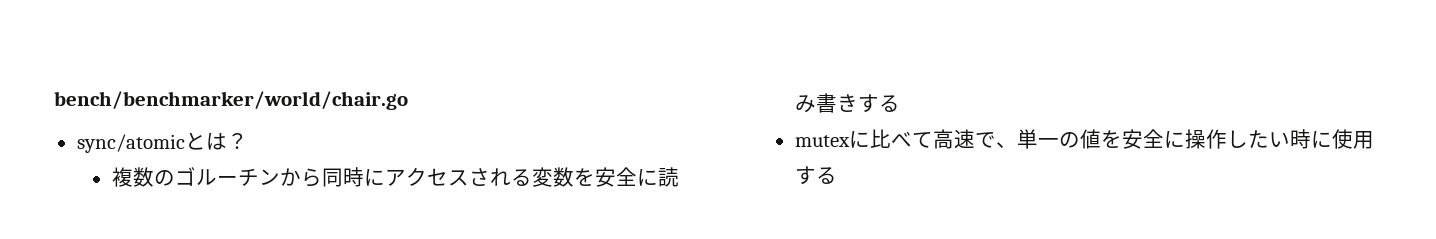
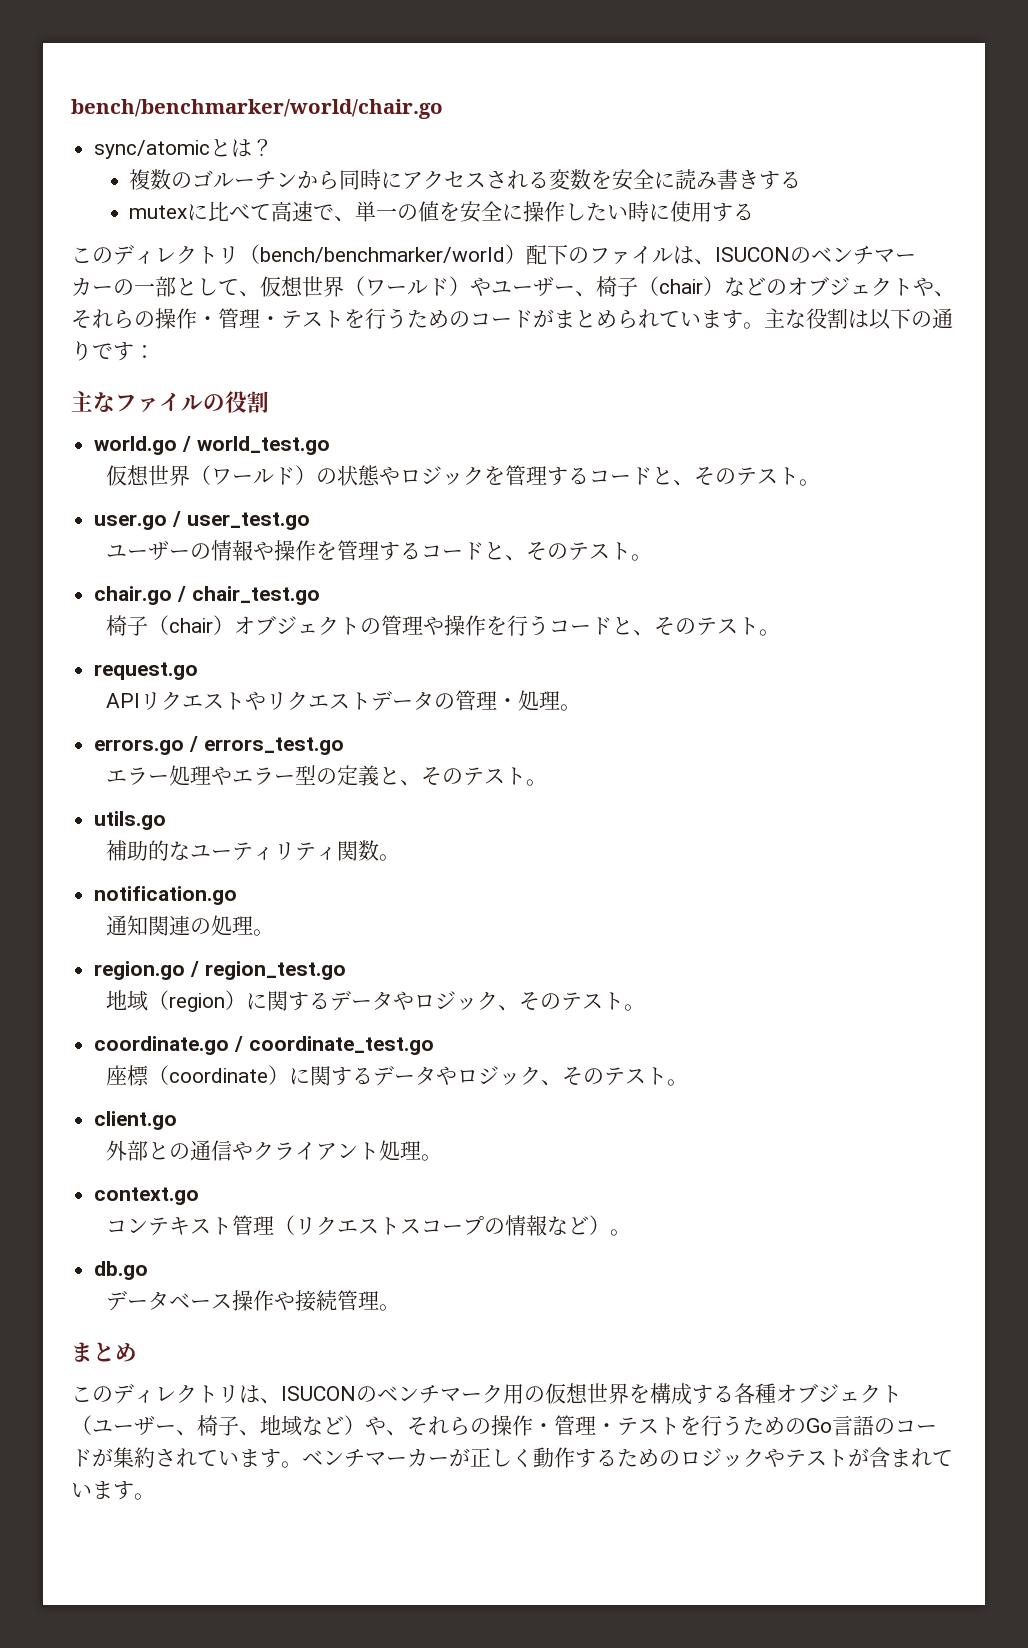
(837, 175) none -> [71,244,916,265] [71,276,955,297] [71,308,953,330] [71,341,155,361] [71,391,269,413] [94,436,331,455] [106,465,821,486] [94,511,311,530] [106,540,653,561] [94,586,321,605] [106,615,781,636] [94,662,199,680] [106,690,582,711] [94,736,345,755] [106,765,548,786] [94,811,167,830] [106,840,401,861] [94,886,238,905] [106,915,275,936] [94,961,347,980] [106,990,646,1012] [94,1036,435,1055] [106,1065,689,1086] [94,1111,178,1130] [106,1140,443,1161] [94,1187,200,1205] [106,1215,632,1236] [94,1261,149,1280] [106,1290,401,1312] [71,1342,137,1362] [71,1383,902,1405] [71,1415,937,1436] [71,1447,953,1468] [71,1481,155,1500] // このディレクトリ（bench/benchmarker/world）配下のファイルは、ISUCONのベンチマーカーの一部として、仮想世界（ワールド）やユーザー、椅子（chair）などのオブジェクトや、それらの操作・管理・テストを行うためのコードがまとめられています。主な役割は以下の通りです： // 主なファイルの役割 // world.go / world_test.go // 仮想世界（ワールド）の状態やロジックを管理するコードと、そのテスト。 // user.go / user_test.go // ユーザーの情報や操作を管理するコードと、そのテスト。 // chair.go / chair_test.go // 椅子（chair）オブジェクトの管理や操作を行うコードと、そのテスト。 // request.go // APIリクエストやリクエストデータの管理・処理。 // errors.go / errors_test.go // エラー処理やエラー型の定義と、そのテスト。 // utils.go // 補助的なユーティリティ関数。 // notification.go // 通知関連の処理。 // region.go / region_test.go // 地域（region）に関するデータやロジック、そのテスト。 // coordinate.go / coordinate_test.go // 座標（coordinate）に関するデータやロジック、そのテスト。 // client.go // 外部との通信やクライアント処理。 // context.go // コンテキスト管理（リクエストスコープの情報など）。 // db.go // データベース操作や接続管理。 // まとめ // このディレクトリは、ISUCONのベンチマーク用の仮想世界を構成する各種オブジェクト（ユーザー、椅子、地域など）や、それらの操作・管理・テストを行うためのGo言語のコードが集約されています。ベンチマーカーが正しく動作するためのロジックやテストが含まれています。

